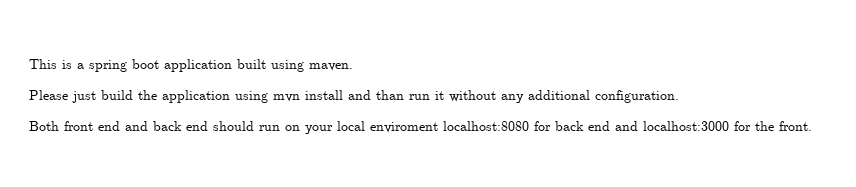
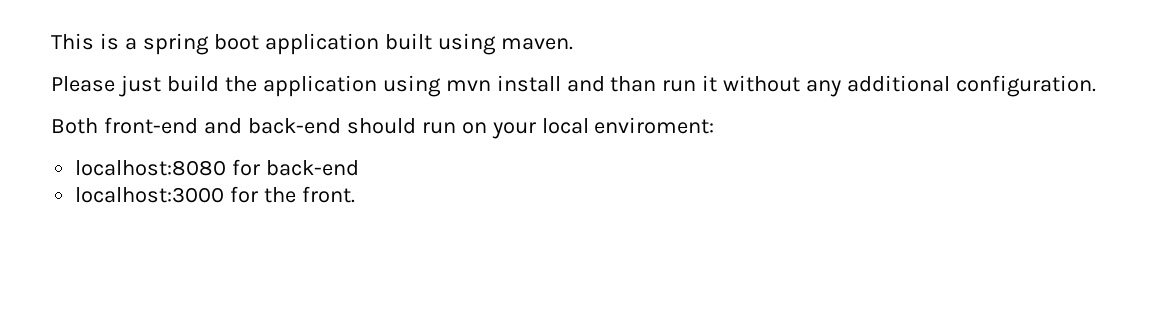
[64,121,208,131] front end and back end -> [103,117,341,134] front-end and back-end
[370,122,438,133] enviroment -> [594,117,715,134] enviroment: //
[555,121,638,131] back end and -> [266,160,360,176] back-end //

